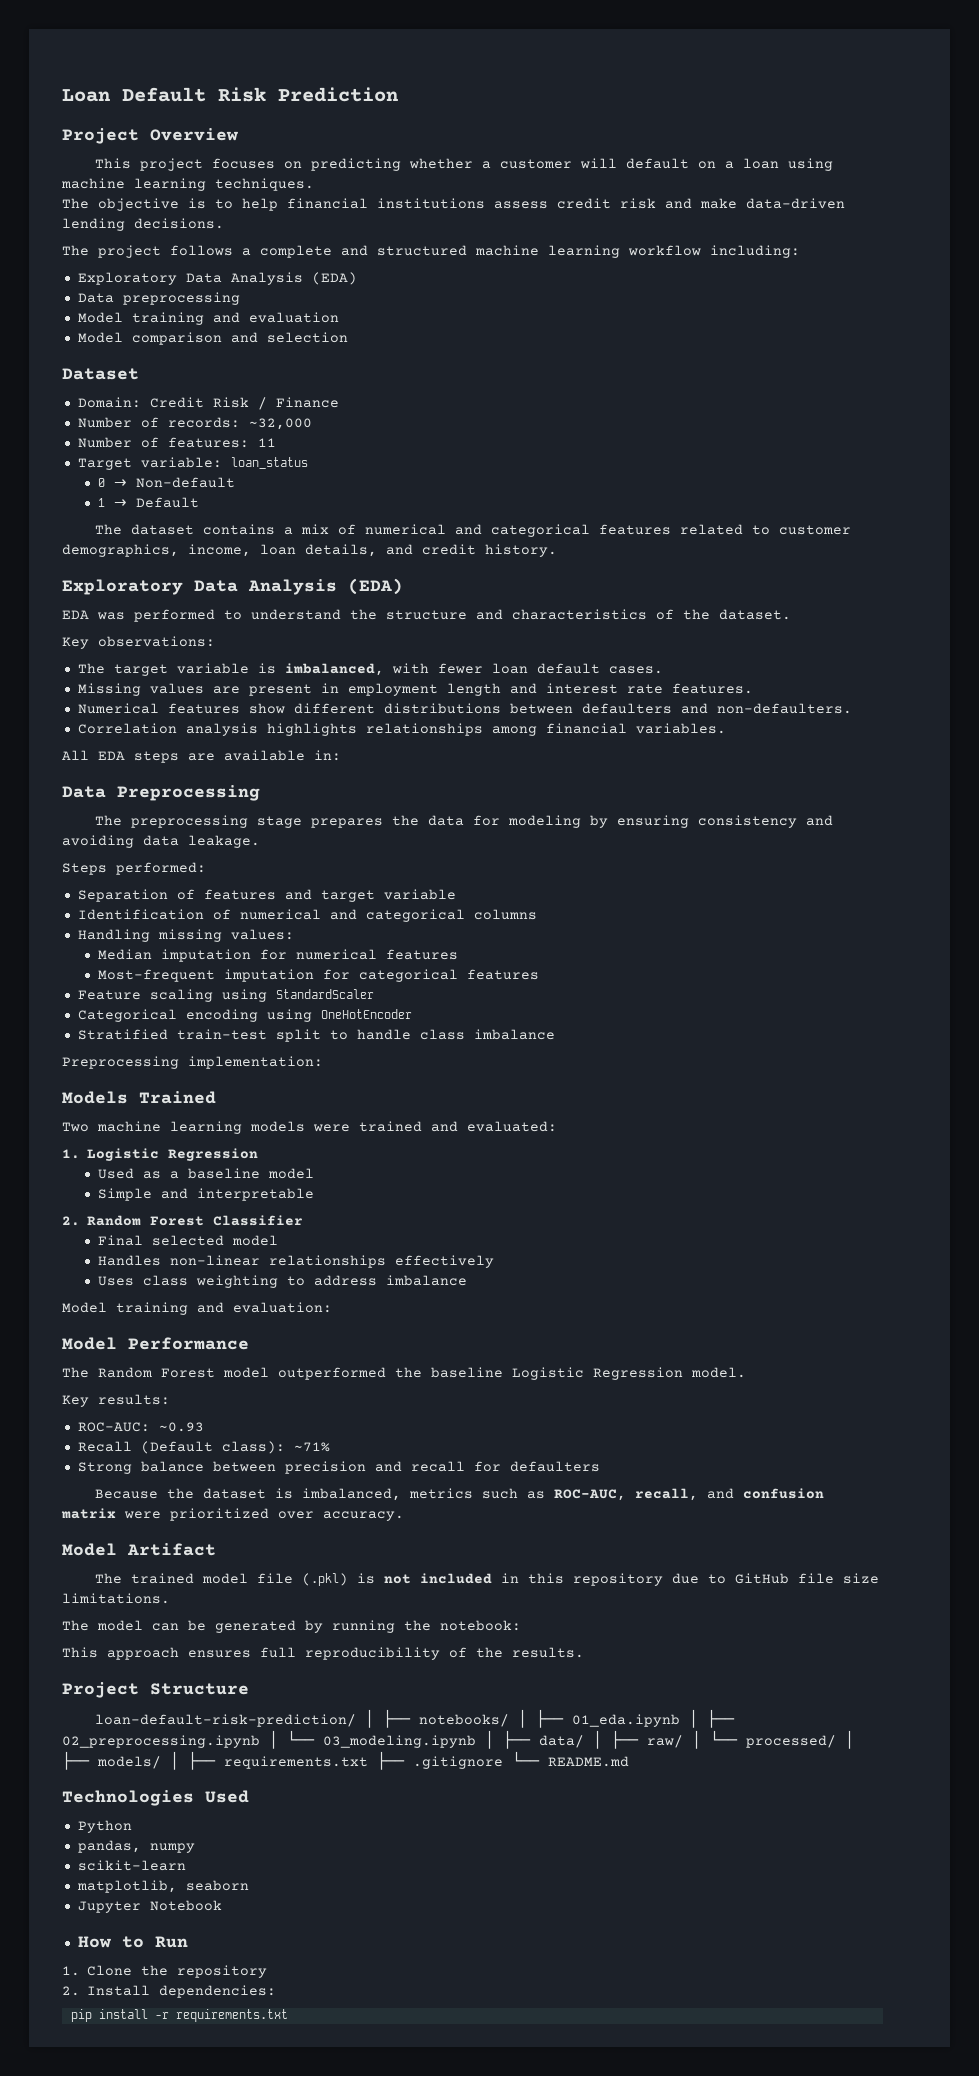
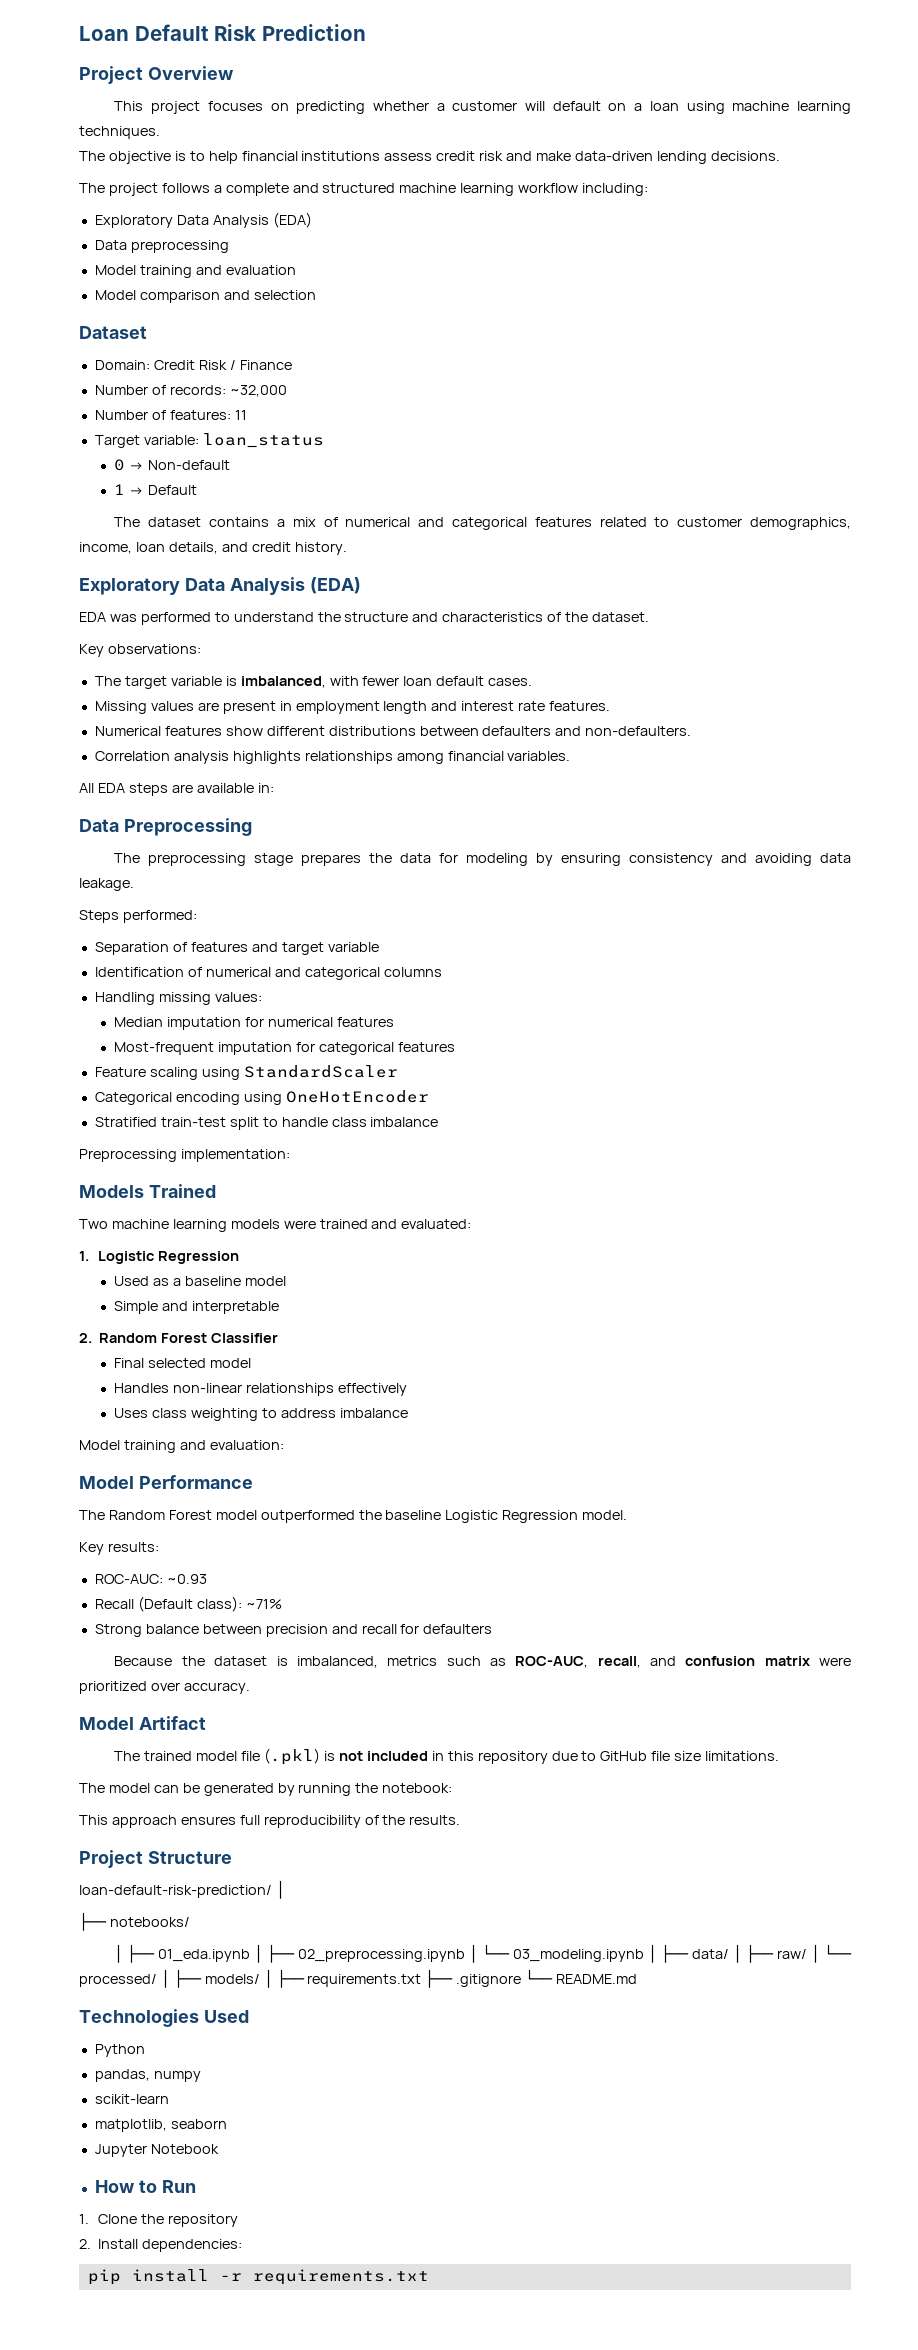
(374, 1718) none -> (285, 1889) //
(509, 1720) none -> (190, 1922) //

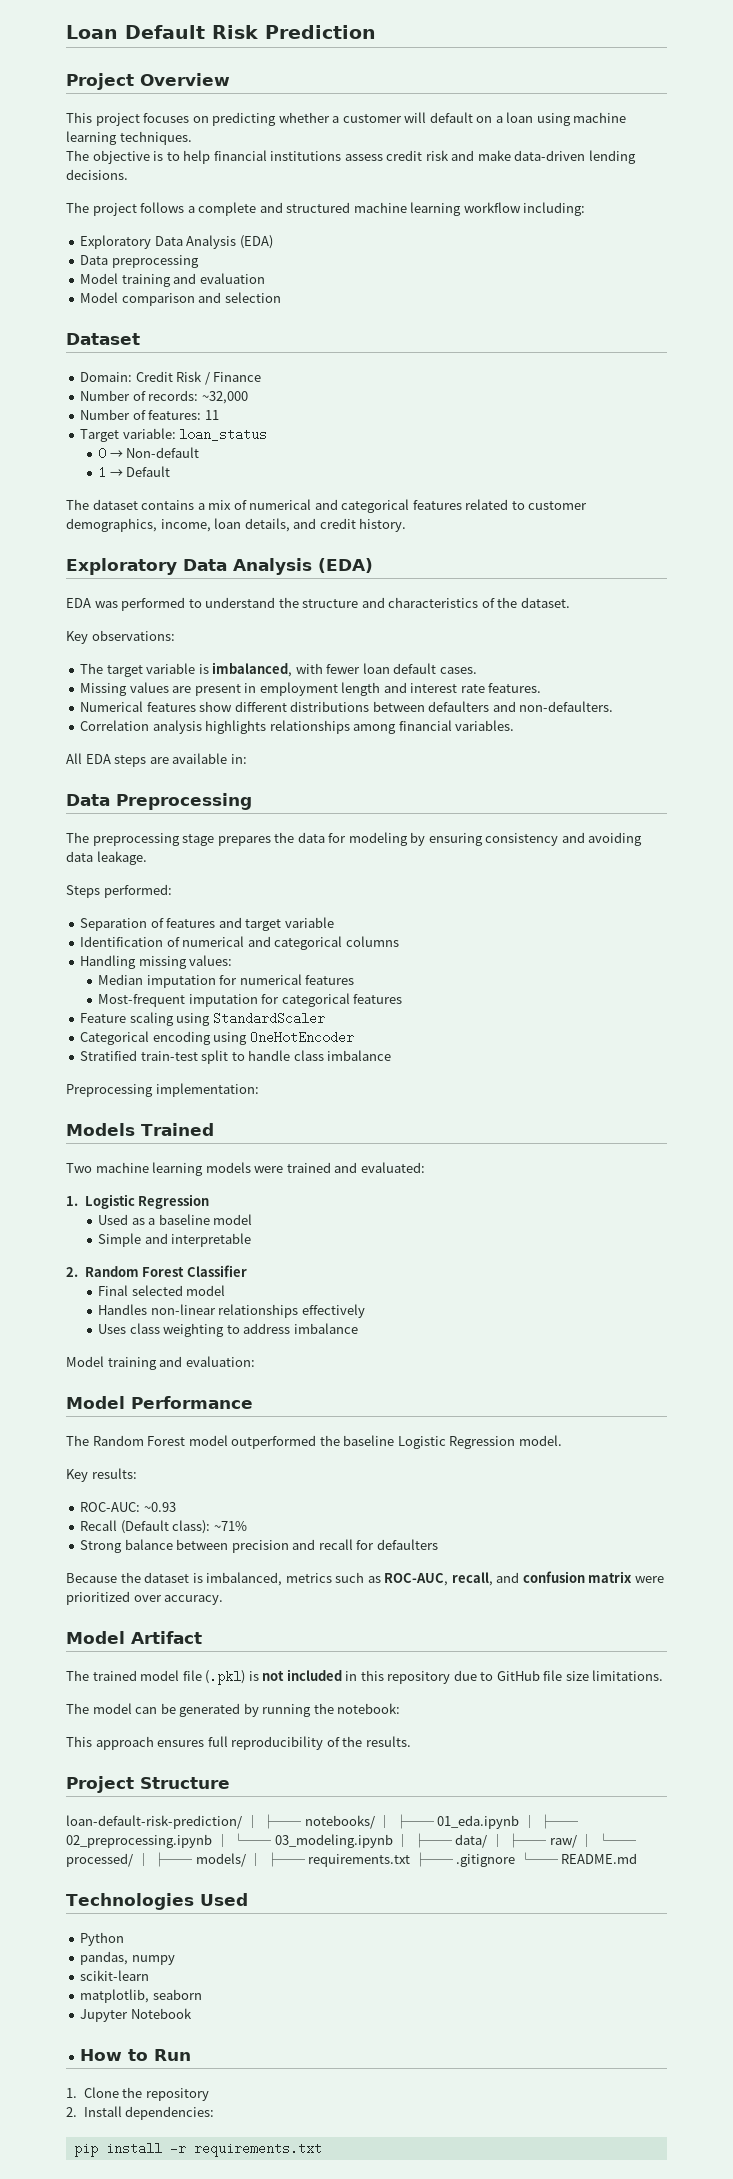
(285, 1889) // -> (259, 1821) none
(190, 1922) // -> (375, 1822) none

